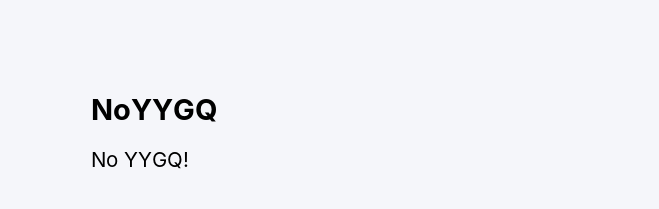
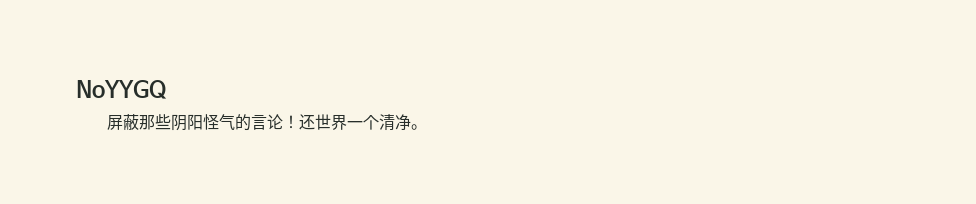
[91,152,189,169] No YYGQ! -> [107,114,428,131] 屏蔽那些阴阳怪气的言论！还世界一个清净。

